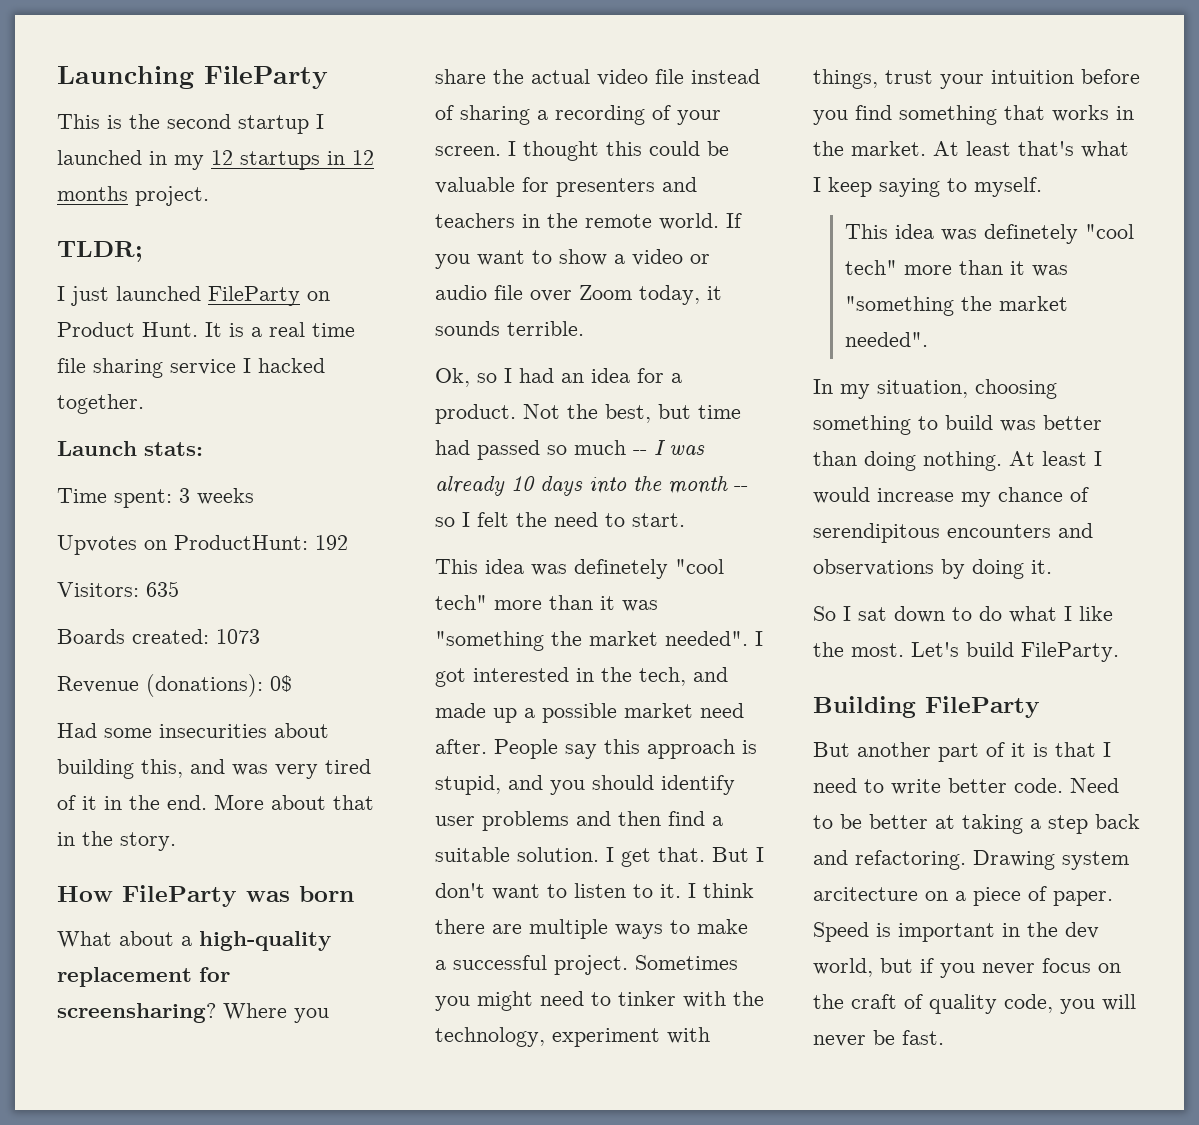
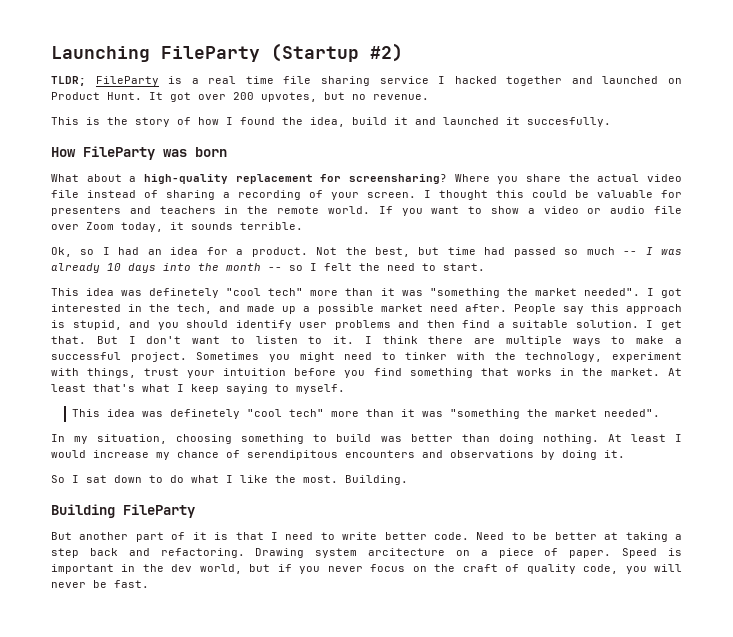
[57,114,324,134] [57,150,374,170] [57,186,209,206] [57,241,143,262] [57,286,330,306] [57,322,222,337] // This is the second startup I launched in my 12 startups in 12 months project. // TLDR; // I just launched FileParty on Product Hunt. It -> [271,43,403,62] [51,76,159,86] (Startup #2) // TLDR; FileParty
[57,394,144,414] [57,441,203,456] [57,488,254,508] [57,535,348,555] [57,581,179,597] [57,629,260,644] [57,674,292,697] [57,723,329,738] [57,759,371,779] [57,794,374,810] [57,831,176,851] together. // Launch stats: // Time spent: 3 weeks // Upvotes on ProductHunt: 192 // Visitors: 635 // Boards created: 1073 // Revenue (donations): 0$ // Had some insecurities about building this, and was very tired of it in the end. More about that in the story. -> [506,76,682,86] [51,92,429,102] [51,117,611,127] together and launched on Product Hunt. It got over 200 upvotes, but no revenue. // This is the story of how I found the idea, build it and launched it succesfully.
[911,642,1119,662] Let's build FileParty. -> [345,475,408,485] Building.

